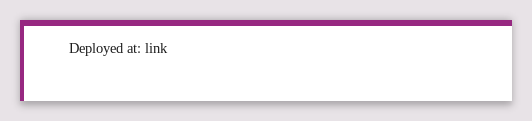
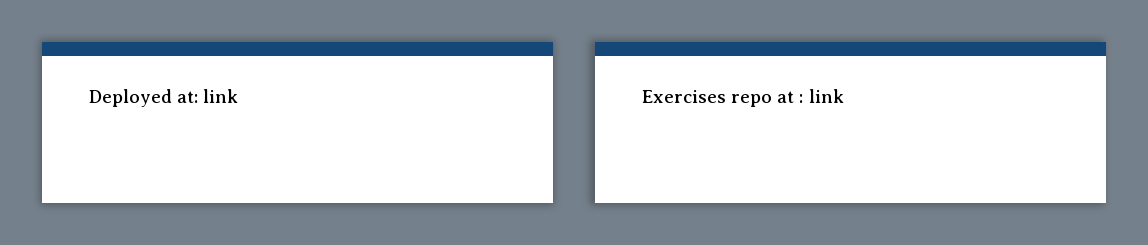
(168, 48) none -> [642,89,844,107] // Exercises repo at : link

